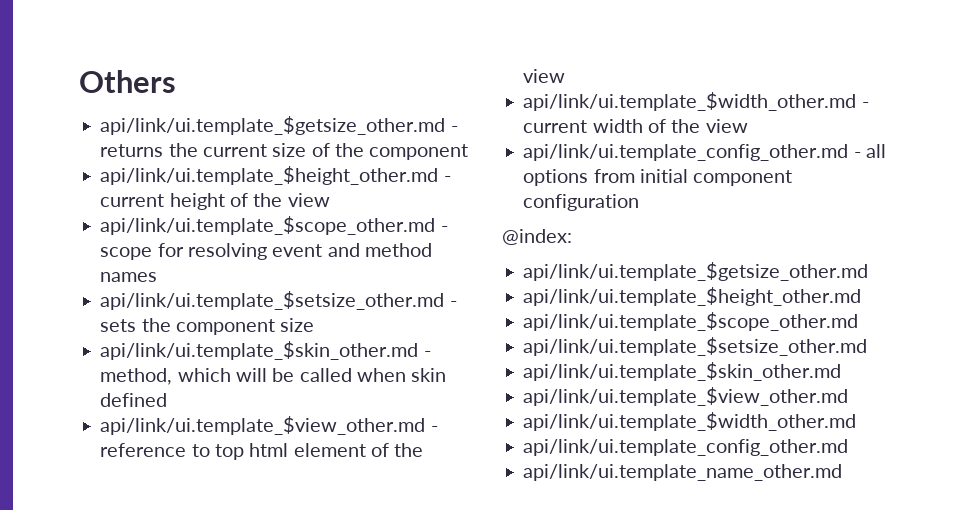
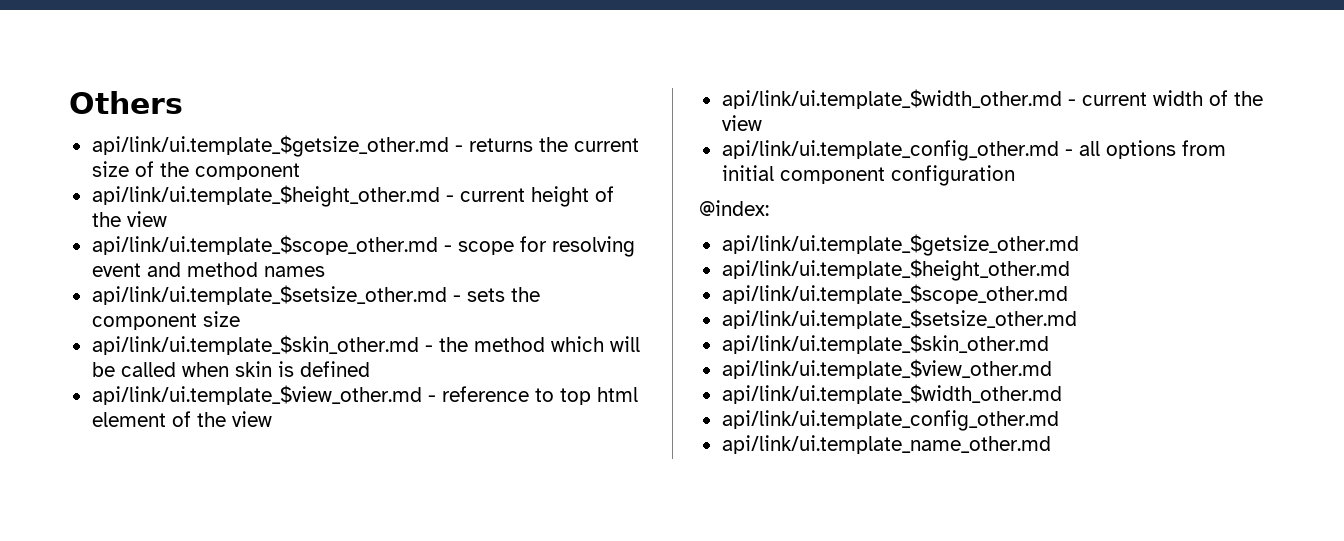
[100,368,173,385] method, -> [438,337,545,352] the method
(447, 375) none -> [277,361,294,377] is

